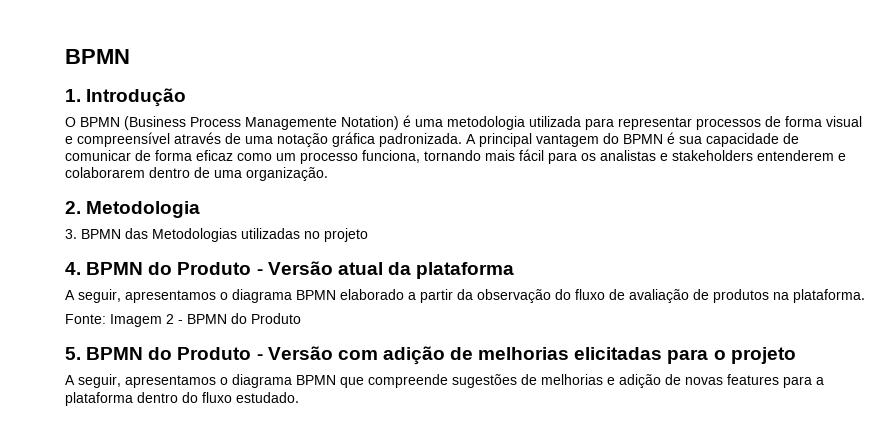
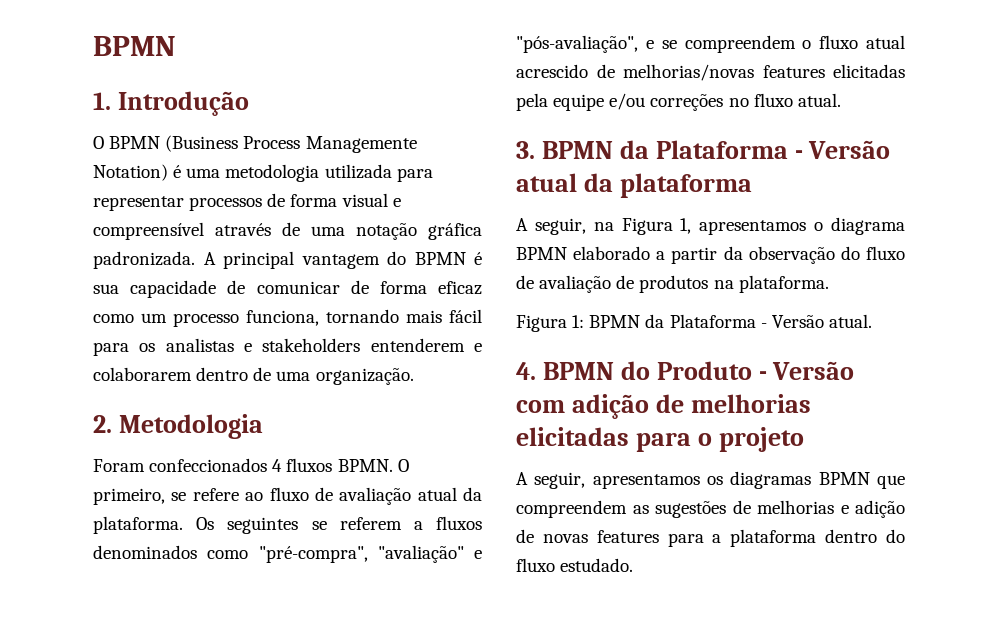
[65,228,368,242] [65,262,252,275] 3. BPMN das Metodologias utilizadas no projeto // 4. BPMN do Produto -> [93,458,409,472] [93,487,482,505] [93,516,483,534] [93,545,482,563] [516,35,905,53] [516,64,905,81] [516,93,841,111] [516,140,788,159] Foram confeccionados 4 fluxos BPMN. O primeiro, se refere ao fluxo de avaliação atual da plataforma. Os seguintes se referem a fluxos denominados como "pré-compra", "avaliação" e "pós-avaliação", e se compreendem o fluxo atual acrescido de melhorias/novas features elicitadas pela equipe e/ou correções no fluxo atual. // 3. BPMN da Plataforma
(121, 296) none -> [593,218,692,235] na Figura 1,
[65,313,301,327] [65,347,81,360] Fonte: Imagem 2 - BPMN do Produto // 5. -> [516,314,872,332] [516,362,536,380] Figura 1: BPMN da Plataforma - Versão atual. // 4.
[220,374,448,388] o diagrama BPMN que compreende -> [707,471,905,489] [516,500,649,518] os diagramas BPMN que compreendem as

